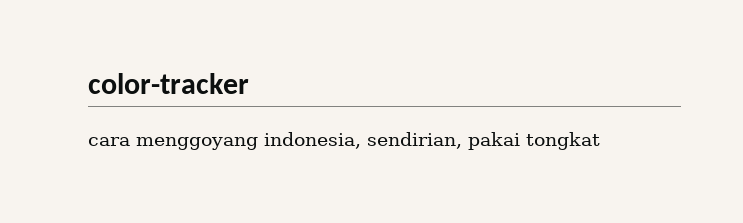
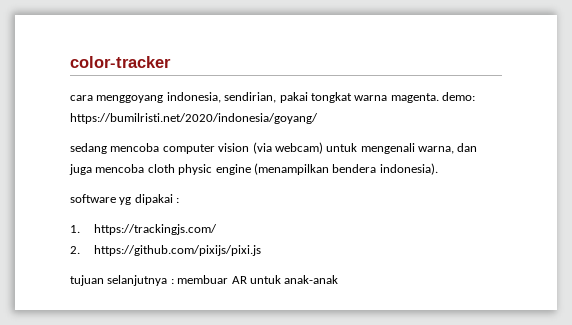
(600, 141) none -> [354,92,475,103] [70,113,318,124] [70,142,478,154] [69,163,438,175] [70,194,180,205] [70,224,218,235] [70,245,262,256] [70,275,339,286] warna magenta. demo: https://bumilristi.net/2020/indonesia/goyang/ // sedang mencoba computer vision (via webcam) untuk mengenali warna, dan juga mencoba cloth physic engine (menampilkan bendera indonesia). // software yg dipakai : // 1. https://trackingjs.com/ // 2. https://github.com/pixijs/pixi.js // tujuan selanjutnya : membuar AR untuk anak-anak

